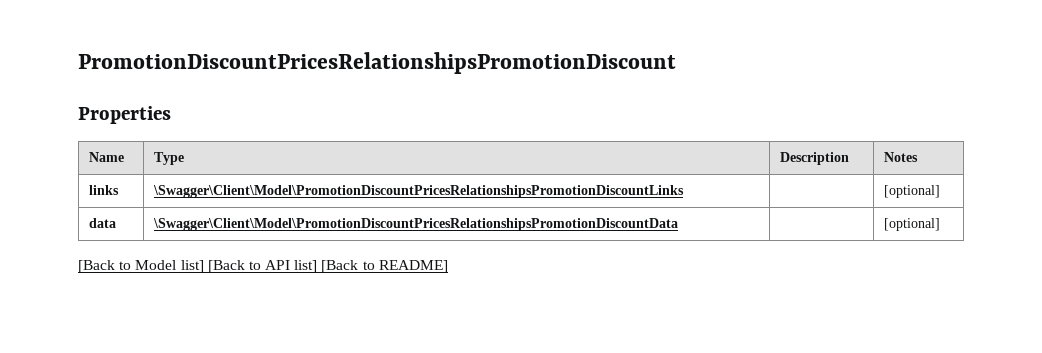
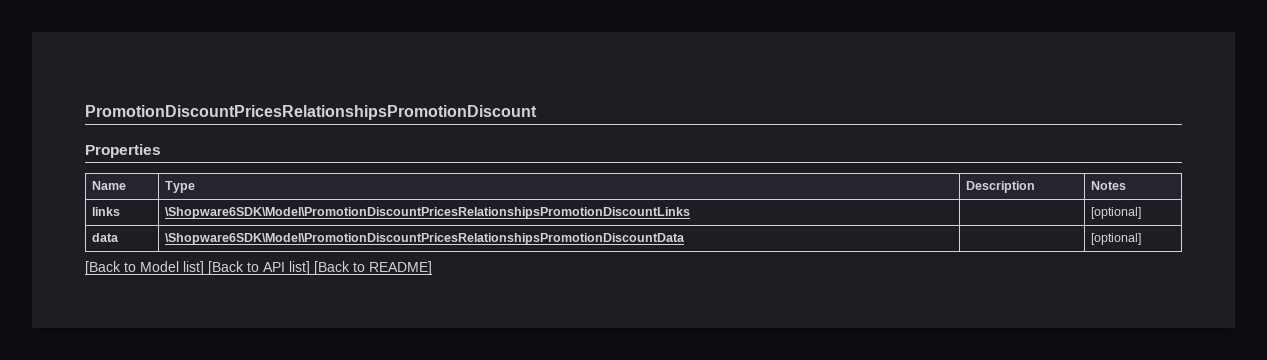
[152,185,684,198] \Swagger\Client\Model\PromotionDiscountPricesRelationshipsPromotionDiscountLinks -> [165,207,691,219] \Shopware6SDK\Model\PromotionDiscountPricesRelationshipsPromotionDiscountLinks
[152,218,678,231] \Swagger\Client\Model\PromotionDiscountPricesRelationshipsPromotionDiscountData -> [165,233,686,245] \Shopware6SDK\Model\PromotionDiscountPricesRelationshipsPromotionDiscountData

